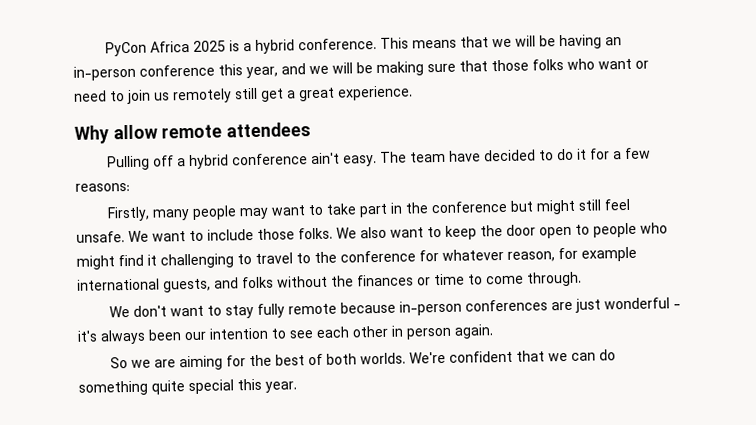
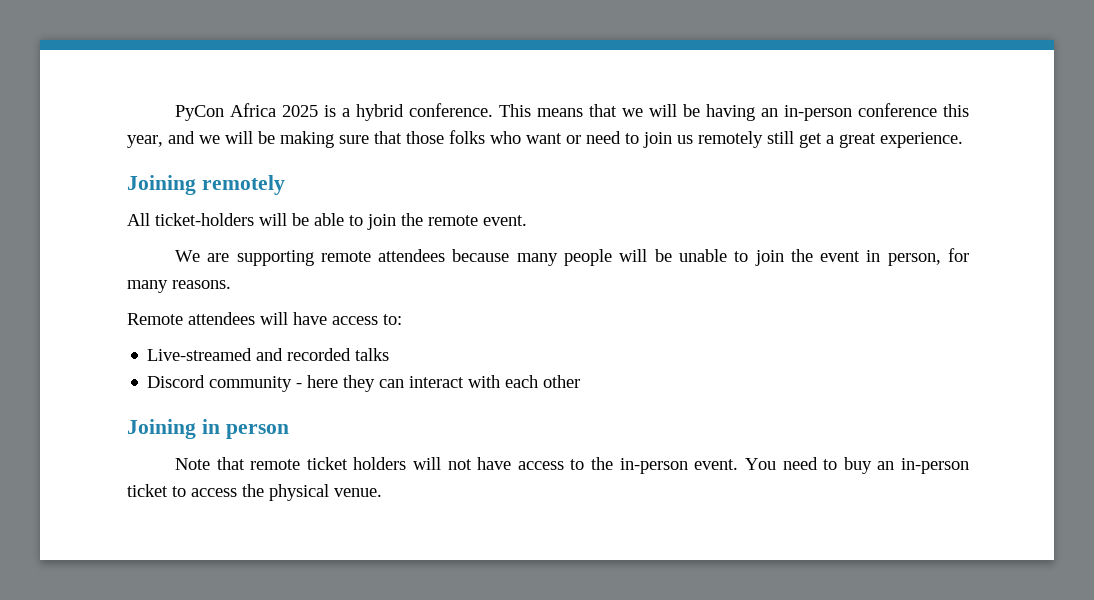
[74,122,312,144] [106,147,651,171] [75,182,130,192] [106,198,630,222] [76,222,668,243] [76,246,637,270] [77,271,582,293] [108,297,681,319] [77,324,494,345] [109,349,616,371] [78,378,297,396] Why allow remote attendees // Pulling off a hybrid conference ain't easy. The team have decided to do it for a few reasons: // Firstly, many people may want to take part in the conference but might still feel unsafe. We want to include those folks. We also want to keep the door open to people who might find it challenging to travel to the conference for whatever reason, for example international guests, and folks without the finances or time to come through. // We don't want to stay fully remote because in-person conferences are just wonderful - it's always been our intention to see each other in person again. // So we are aiming for the best of both worlds. We're confident that we can do something quite special this year. -> [127,175,285,195] [127,213,527,230] [174,248,970,266] [127,280,231,293] [127,312,402,325] [147,348,390,361] [147,375,581,392] [127,419,289,439] [174,457,970,474] [127,484,382,501] Joining remotely // All ticket-holders will be able to join the remote event. // We are supporting remote attendees because many people will be unable to join the event in person, for many reasons. // Remote attendees will have access to: // Live-streamed and recorded talks // Discord community - here they can interact with each other // Joining in person // Note that remote ticket holders will not have access to the in-person event. You need to buy an in-person ticket to access the physical venue.

